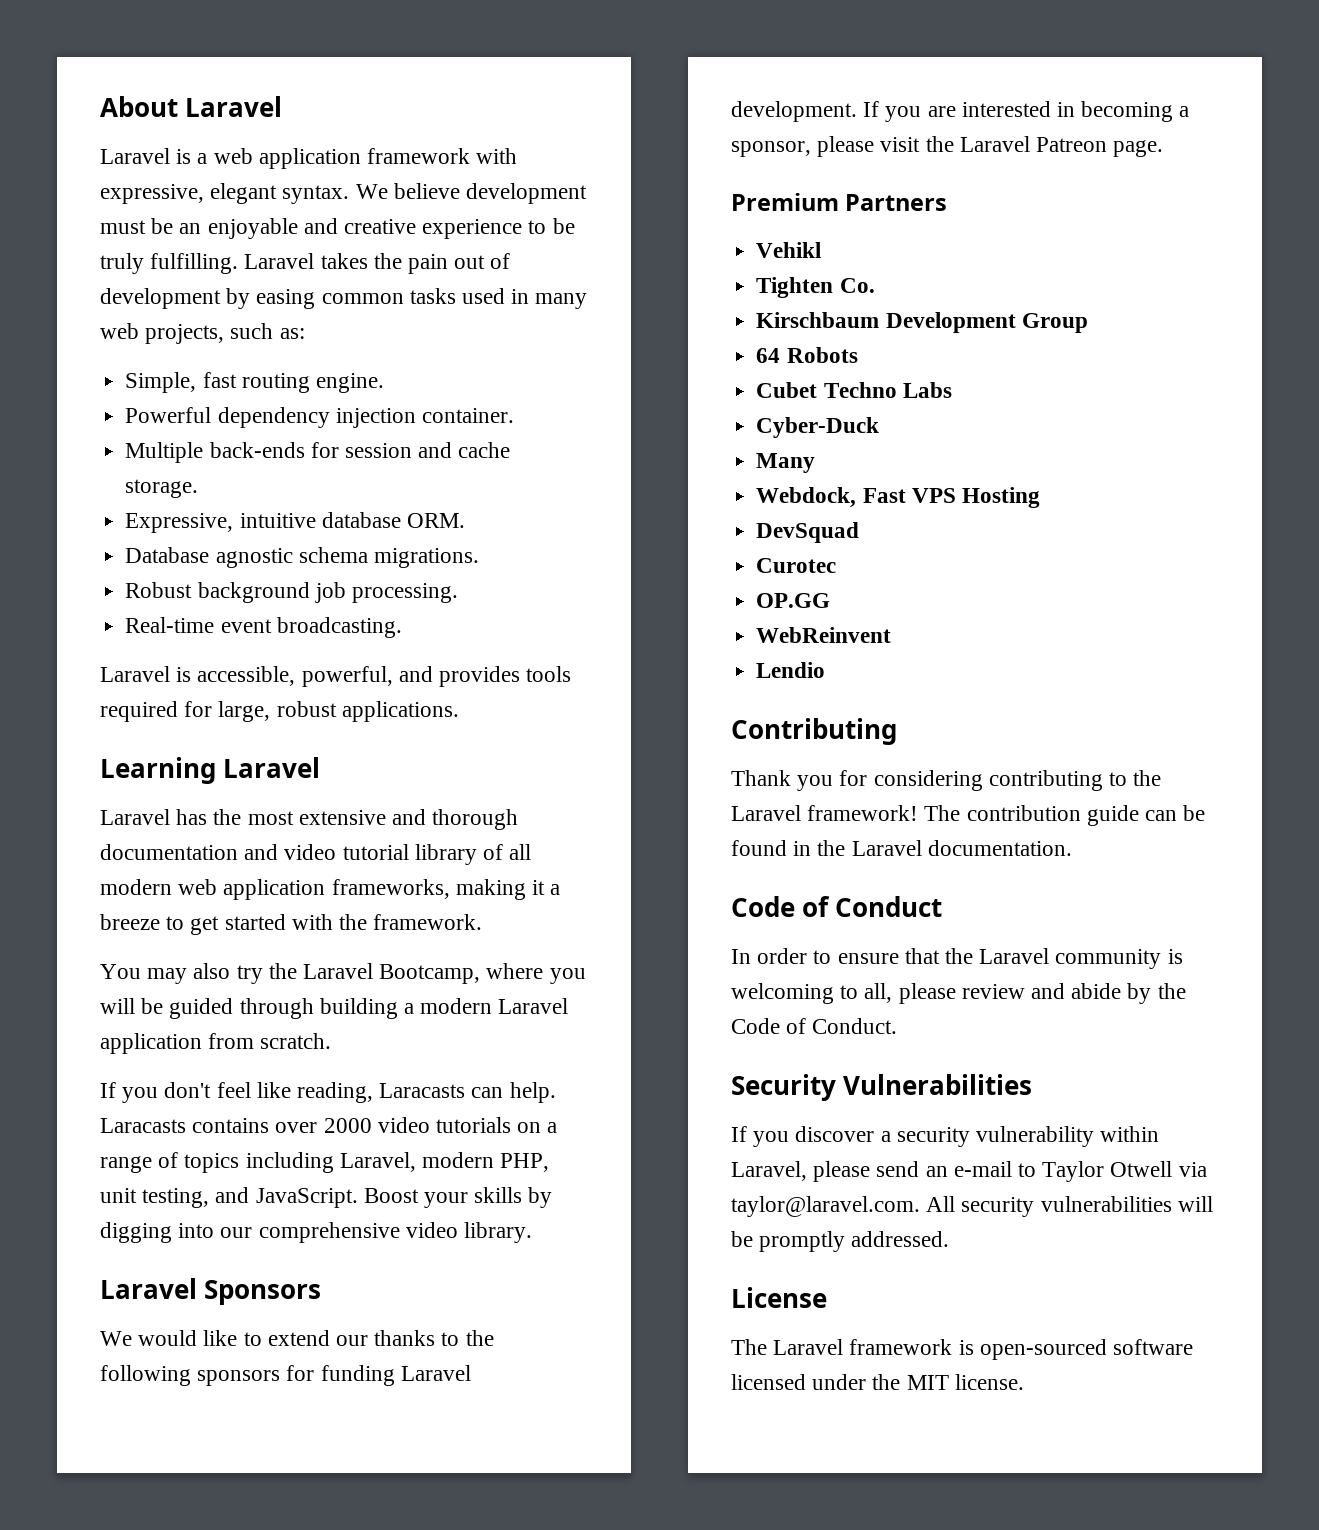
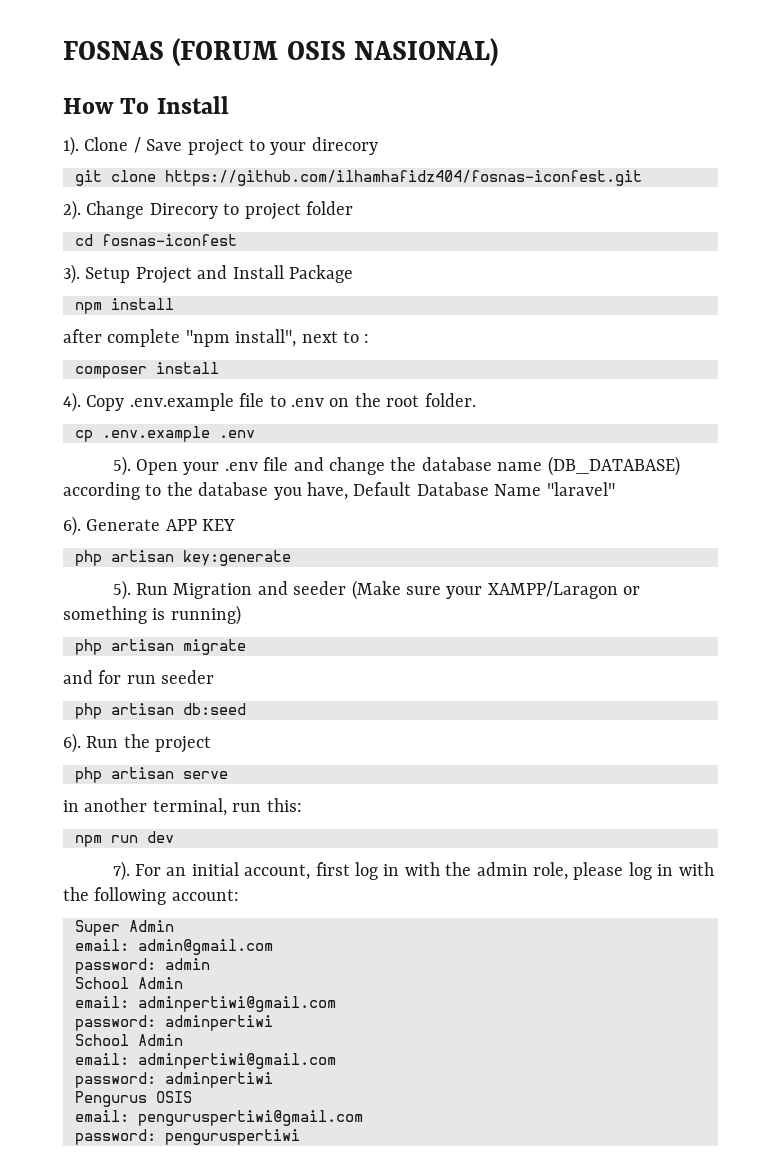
[100,96,283,117] [100,148,518,169] [100,183,588,204] [100,218,575,239] [100,253,511,274] [100,288,588,309] [100,323,305,344] [125,372,384,393] [125,407,514,428] [125,442,511,463] [125,479,199,498] [125,512,465,533] [125,547,479,568] [125,582,458,603] [125,617,402,638] [100,666,572,687] [100,701,459,722] [100,757,321,784] [100,809,519,830] [100,844,532,865] [100,879,561,900] [100,914,483,935] [100,963,586,984] [100,998,569,1019] [100,1033,332,1054] [100,1082,556,1103] [100,1117,558,1133] [100,1152,550,1173] [100,1187,553,1208] [100,1222,533,1243] [100,1278,322,1305] [100,1330,494,1346] [100,1365,471,1386] [731,101,1190,122] [731,136,1164,157] [731,193,948,211] [756,242,822,258] [756,277,875,298] [756,312,1088,333] [756,347,858,363] [756,382,952,398] [756,417,880,438] [756,453,816,473] [756,487,1040,508] [756,522,860,543] [756,558,837,573] [756,593,831,608] [756,627,892,643] [756,662,826,678] [731,718,897,745] [731,770,1162,791] [731,805,1206,826] [731,840,1072,856] [731,896,943,917] [731,948,1183,969] [731,983,1186,1004] [731,1018,898,1034] [731,1074,1033,1101] [731,1126,1160,1147] [731,1161,1207,1182] [731,1196,1213,1217] [731,1231,950,1252] [731,1287,827,1308] [731,1339,1194,1360] [731,1374,1024,1390] About Laravel // Laravel is a web application framework with expressive, elegant syntax. We believe development must be an enjoyable and creative experience to be truly fulfilling. Laravel takes the pain out of development by easing common tasks used in many web projects, such as: // Simple, fast routing engine. // Powerful dependency injection container. // Multiple back-ends for session and cache storage. // Expressive, intuitive database ORM. // Database agnostic schema migrations. // Robust background job processing. // Real-time event broadcasting. // Laravel is accessible, powerful, and provides tools required for large, robust applications. // Learning Laravel // Laravel has the most extensive and thorough documentation and video tutorial library of all modern web application frameworks, making it a breeze to get started with the framework. // You may also try the Laravel Bootcamp, where you will be guided through building a modern Laravel application from scratch. // If you don't feel like reading, Laracasts can help. Laracasts contains over 2000 video tutorials on a range of topics including Laravel, modern PHP, unit testing, and JavaScript. Boost your skills by digging into our comprehensive video library. // Laravel Sponsors // We would like to extend our thanks to the following sponsors for funding Laravel development. If you are interested in becoming a sponsor, please visit the Laravel Patreon page. // Premium Partners // Vehikl // Tighten Co. // Kirschbaum Development Group // 64 Robots // Cubet Techno Labs // Cyber-Duck // Many // Webdock, Fast VPS Hosting // DevSquad // Curotec // OP.GG // WebReinvent // Lendio // Contributing // Thank you for considering contributing to the Laravel framework! The contribution guide can be found in the Laravel documentation. // Code of Conduct // In order to ensure that the Laravel community is welcoming to all, please review and abide by the Code of Conduct. // Security Vulnerabilities // If you discover a security vulnerability within Laravel, please send an e-mail to Taylor Otwell via taylor@laravel.com. All security vulnerabilities will be promptly addressed. // License // The Laravel framework is open-sourced software licensed under the MIT license. -> [63,38,499,67] [63,96,229,114] [63,136,378,156] [75,170,642,186] [63,200,353,220] [75,234,237,246] [63,264,353,284] [75,298,174,314] [63,329,370,347] [75,362,219,378] [63,392,476,412] [75,426,255,442] [112,456,680,476] [63,482,615,500] [63,516,236,536] [75,550,291,566] [112,580,641,600] [63,605,241,625] [75,639,246,655] [63,670,215,684] [75,703,246,719] [63,733,212,753] [75,767,228,783] [63,798,302,816] [75,831,174,847] [112,861,714,881] [63,887,239,905] [75,920,174,936] [75,939,273,955] [75,958,210,974] [75,977,183,989] [75,996,336,1012] [75,1015,273,1031] [75,1034,183,1046] [75,1053,336,1069] [75,1072,273,1088] [75,1091,192,1107] [75,1110,363,1126] [75,1129,300,1145] FOSNAS (FORUM OSIS NASIONAL) // How To Install // 1). Clone / Save project to your direcory // git clone https://github.com/ilhamhafidz404/fosnas-iconfest.git // 2). Change Direcory to project folder // cd fosnas-iconfest // 3). Setup Project and Install Package // npm install // after complete "npm install", next to : // composer install // 4). Copy .env.example file to .env on the root folder. // cp .env.example .env // 5). Open your .env file and change the database name (DB_DATABASE) according to the database you have, Default Database Name "laravel" // 6). Generate APP KEY // php artisan key:generate // 5). Run Migration and seeder (Make sure your XAMPP/Laragon or something is running) // php artisan migrate // and for run seeder // php artisan db:seed // 6). Run the project // php artisan serve // in another terminal, run this: // npm run dev // 7). For an initial account, first log in with the admin role, please log in with the following account: // Super Admin // email: admin@gmail.com // password: admin // School Admin // email: adminpertiwi@gmail.com // password: adminpertiwi // School Admin // email: adminpertiwi@gmail.com // password: adminpertiwi // Pengurus OSIS // email: penguruspertiwi@gmail.com // password: penguruspertiwi

